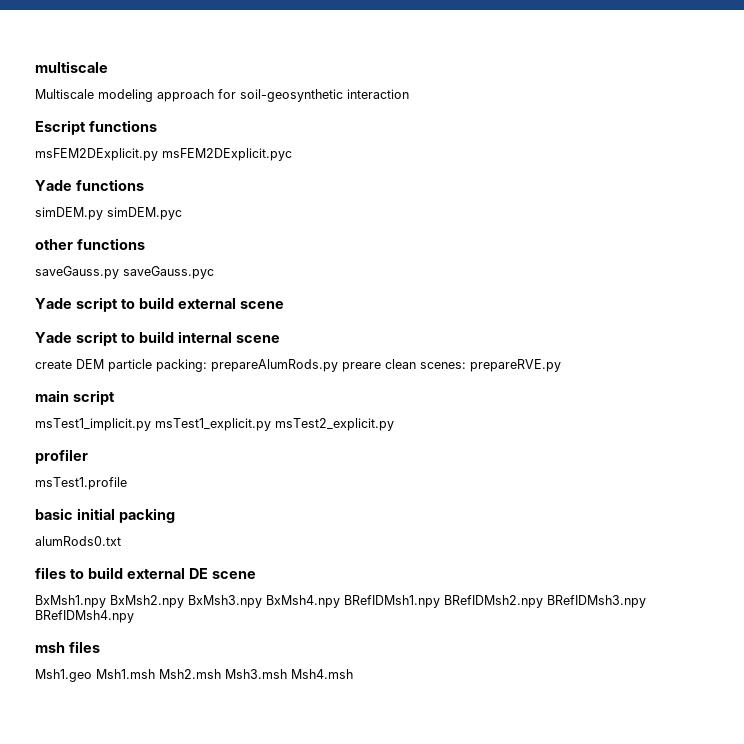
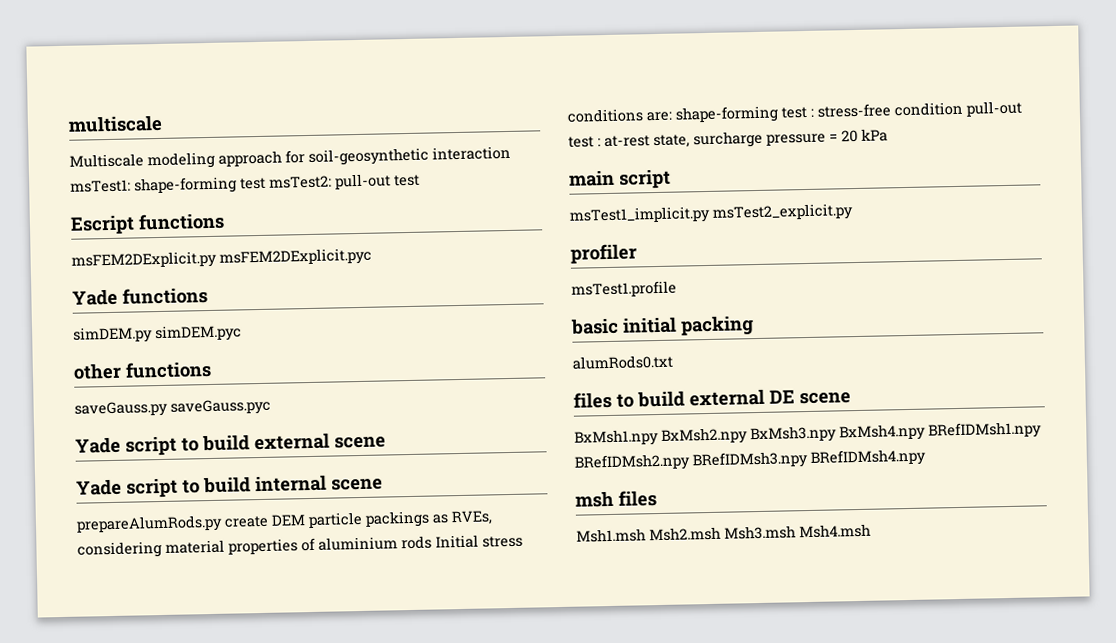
(409, 94) none -> [70,173,420,195] msTest1: shape-forming test msTest2: pull-out test
(280, 339) none -> [76,514,223,534] prepareAlumRods.py
[156,359,561,372] packing: prepareAlumRods.py preare clean scenes: prepareRVE.py -> [365,510,493,528] [77,534,523,559] [567,100,1022,124] [568,128,888,149] packings as RVEs, considering material properties of aluminium rods Initial stress conditions are: shape-forming test : stress-free condition pull-out test : at-rest state, surcharge pressure = 20 kPa
[155,418,271,431] msTest1_explicit.py -> (711, 215) none
[35,669,92,682] Msh1.geo -> (657, 498) none

